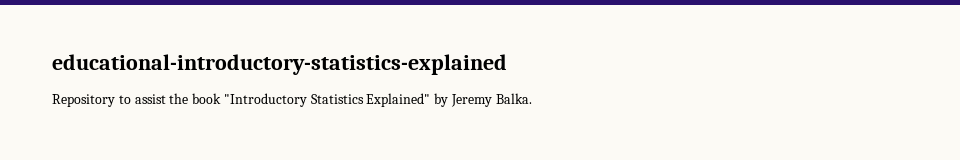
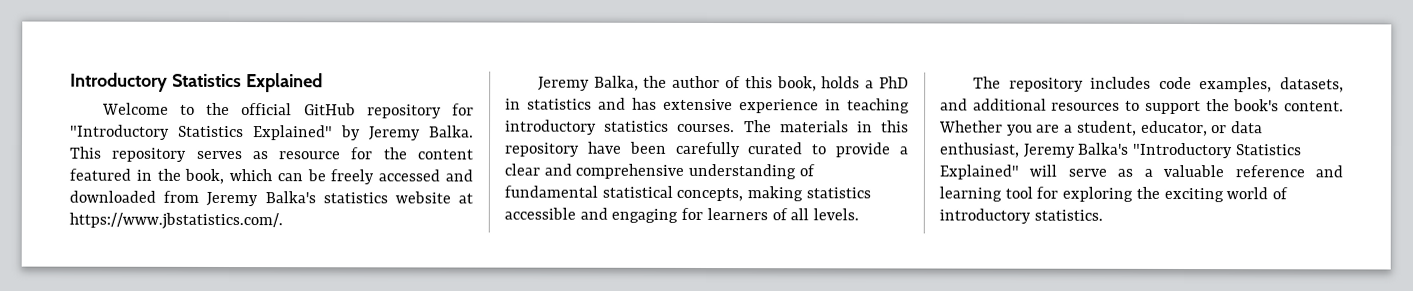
[52,54,507,75] [52,93,222,107] educational-introductory-statistics-explained // Repository to assist the book -> [70,72,323,93] [101,102,474,119] Introductory Statistics Explained // Welcome to the official GitHub repository for
(532, 98) none -> [69,146,473,162] [69,168,473,185] [69,190,473,207] [69,212,283,230] [537,75,910,92] [505,97,910,114] [505,119,909,135] [504,141,908,158] [504,163,815,180] [504,185,871,202] [504,207,860,223] [972,76,1344,93] [940,98,1344,115] [939,120,1264,137] [939,142,1302,159] [939,164,1343,180] [939,186,1289,203] [939,208,1103,224] This repository serves as resource for the content featured in the book, which can be freely accessed and downloaded from Jeremy Balka's statistics website at https://www.jbstatistics.com/. // Jeremy Balka, the author of this book, holds a PhD in statistics and has extensive experience in teaching introductory statistics courses. The materials in this repository have been carefully curated to provide a clear and comprehensive understanding of fundamental statistical concepts, making statistics accessible and engaging for learners of all levels. // The repository includes code examples, datasets, and additional resources to support the book's content. Whether you are a student, educator, or data enthusiast, Jeremy Balka's "Introductory Statistics Explained" will serve as a valuable reference and learning tool for exploring the exciting world of introductory statistics.

